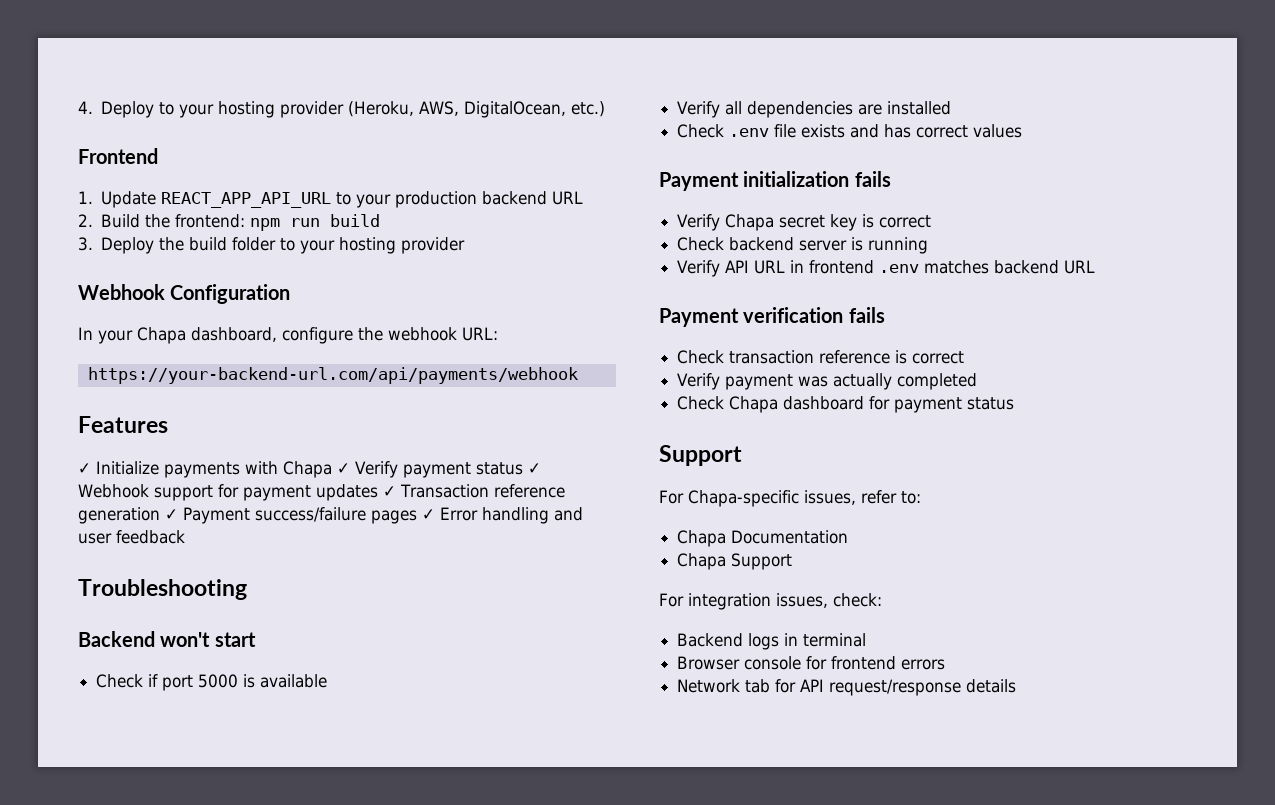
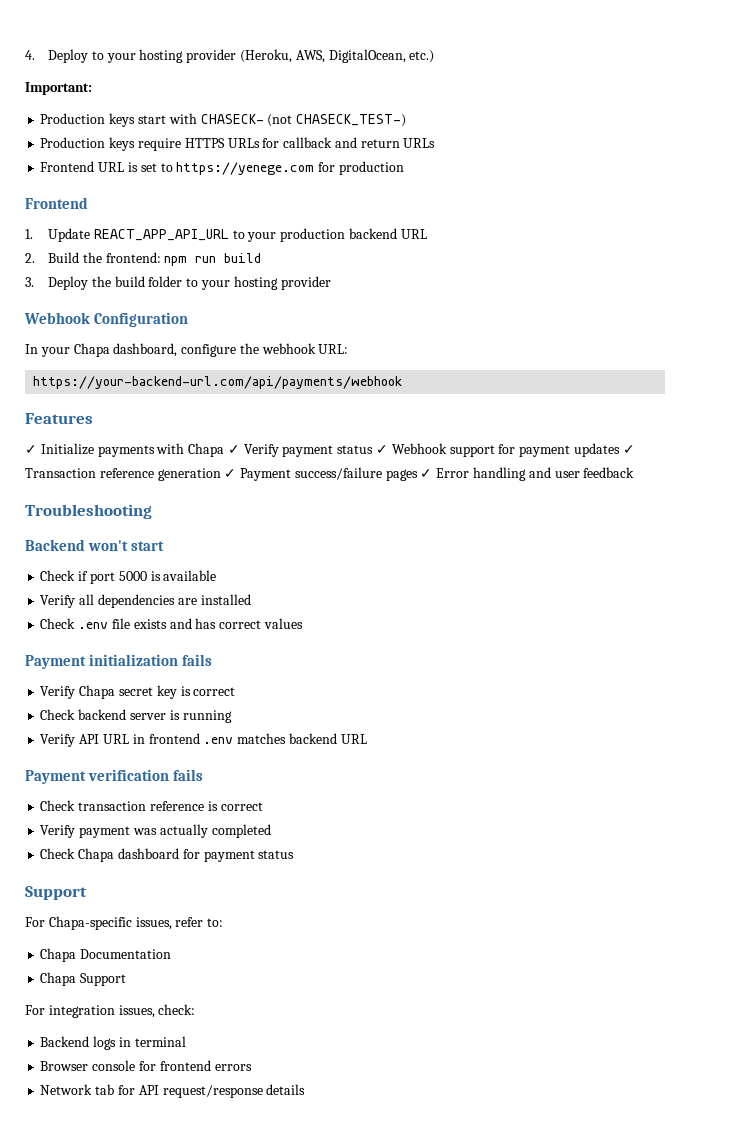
(606, 109) none -> [25,82,92,95] [40,113,407,127] [40,137,436,151] [40,161,404,175] // Important: // Production keys start with CHASECK- (not CHASECK_TEST-) // Production keys require HTTPS URLs for callback and return URLs // Frontend URL is set to https://yenege.com for production

